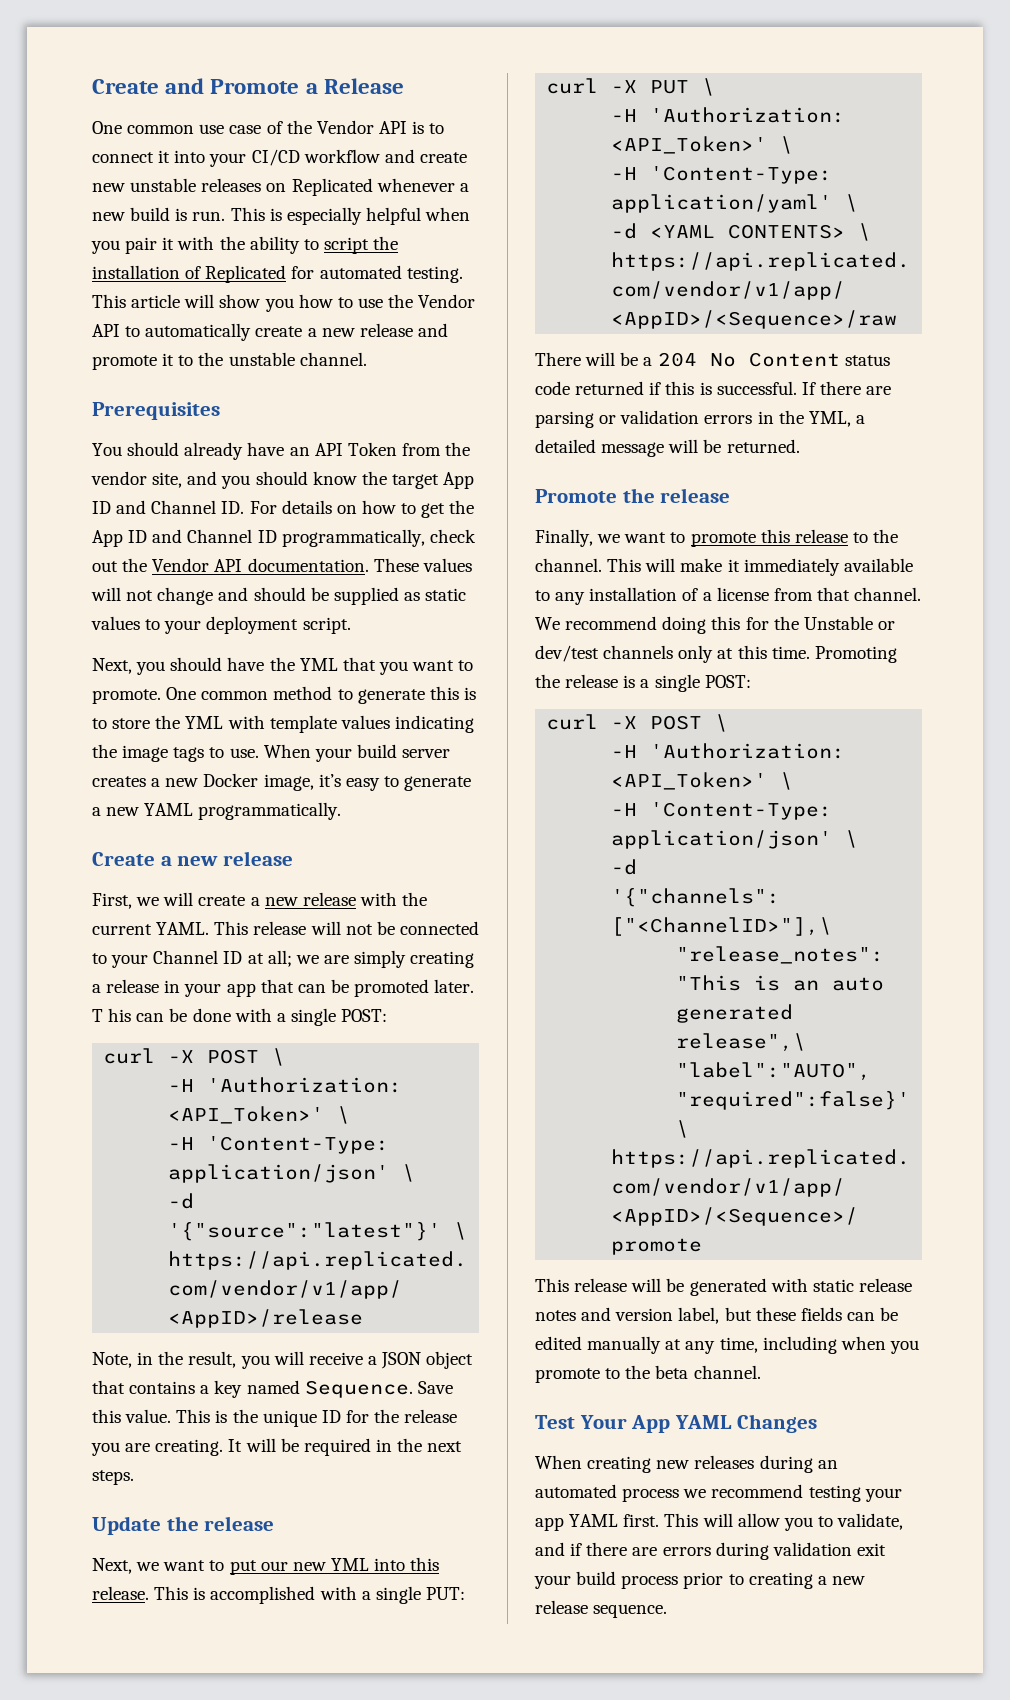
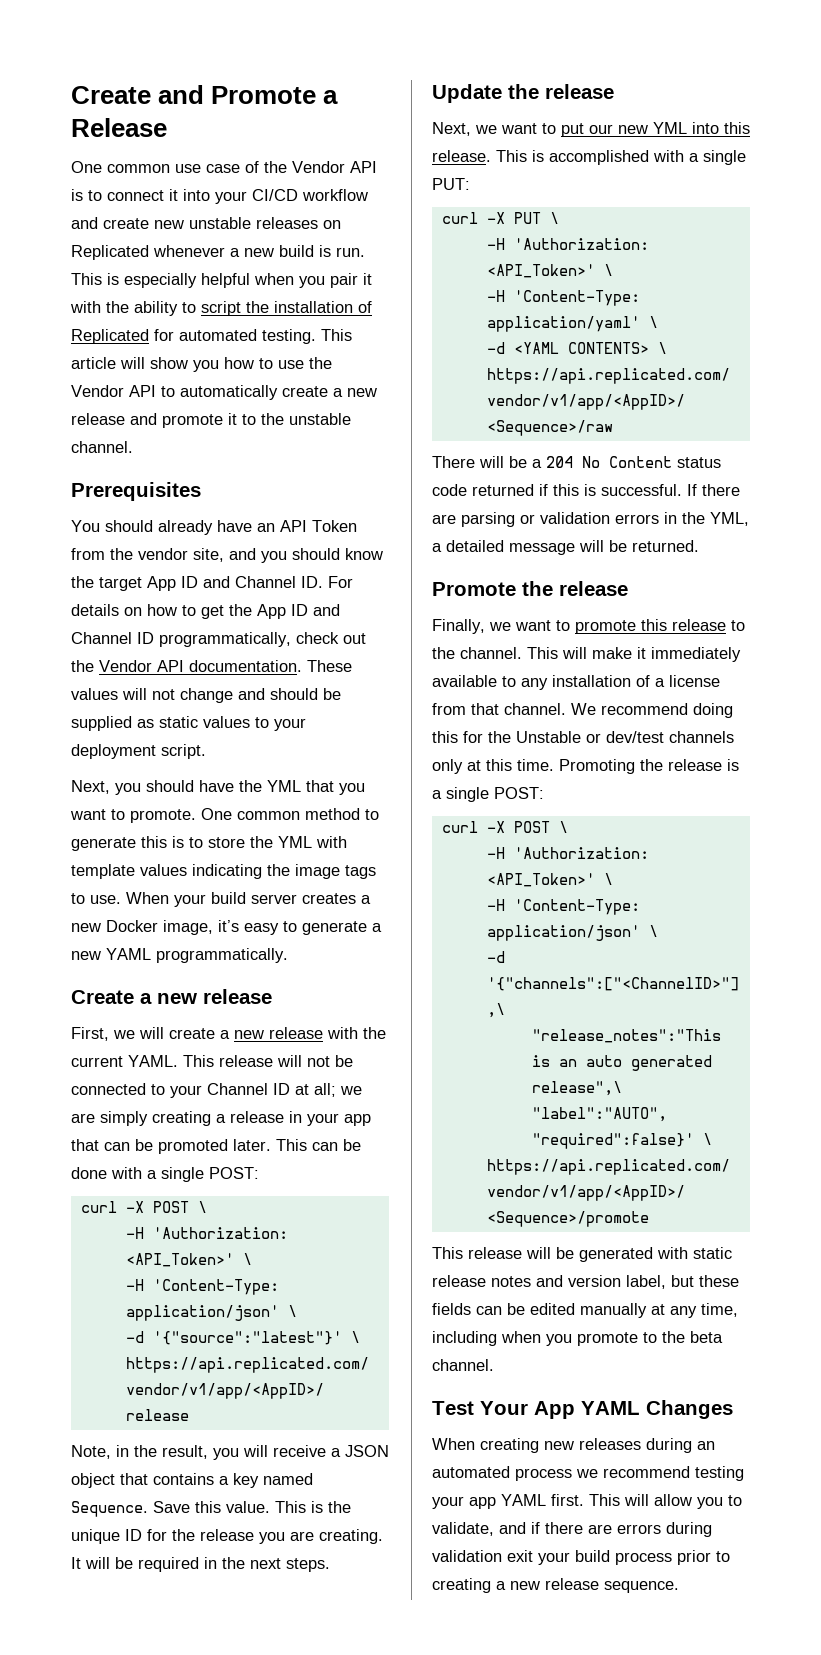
[92,1008,132,1022] T his -> [276,1139,307,1151] This

